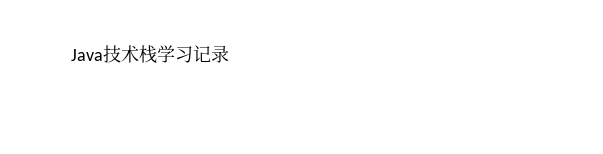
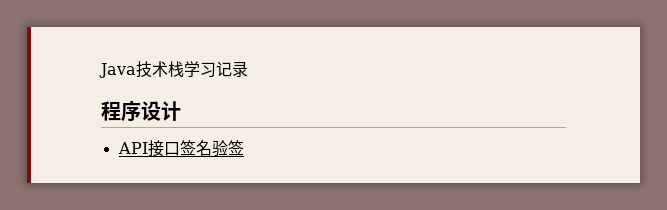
(229, 54) none -> [101,101,181,122] [117,140,244,157] // 程序设计 // API接口签名验签

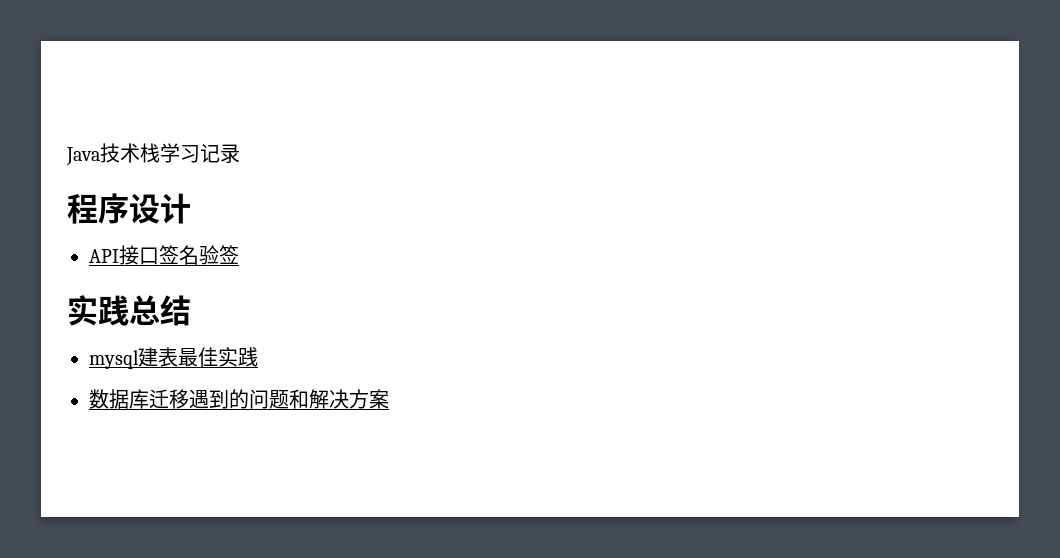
(244, 148) none -> [67,295,191,326] [89,347,258,369] [89,389,389,409] // 实践总结 // mysql建表最佳实践 // 数据库迁移遇到的问题和解决方案

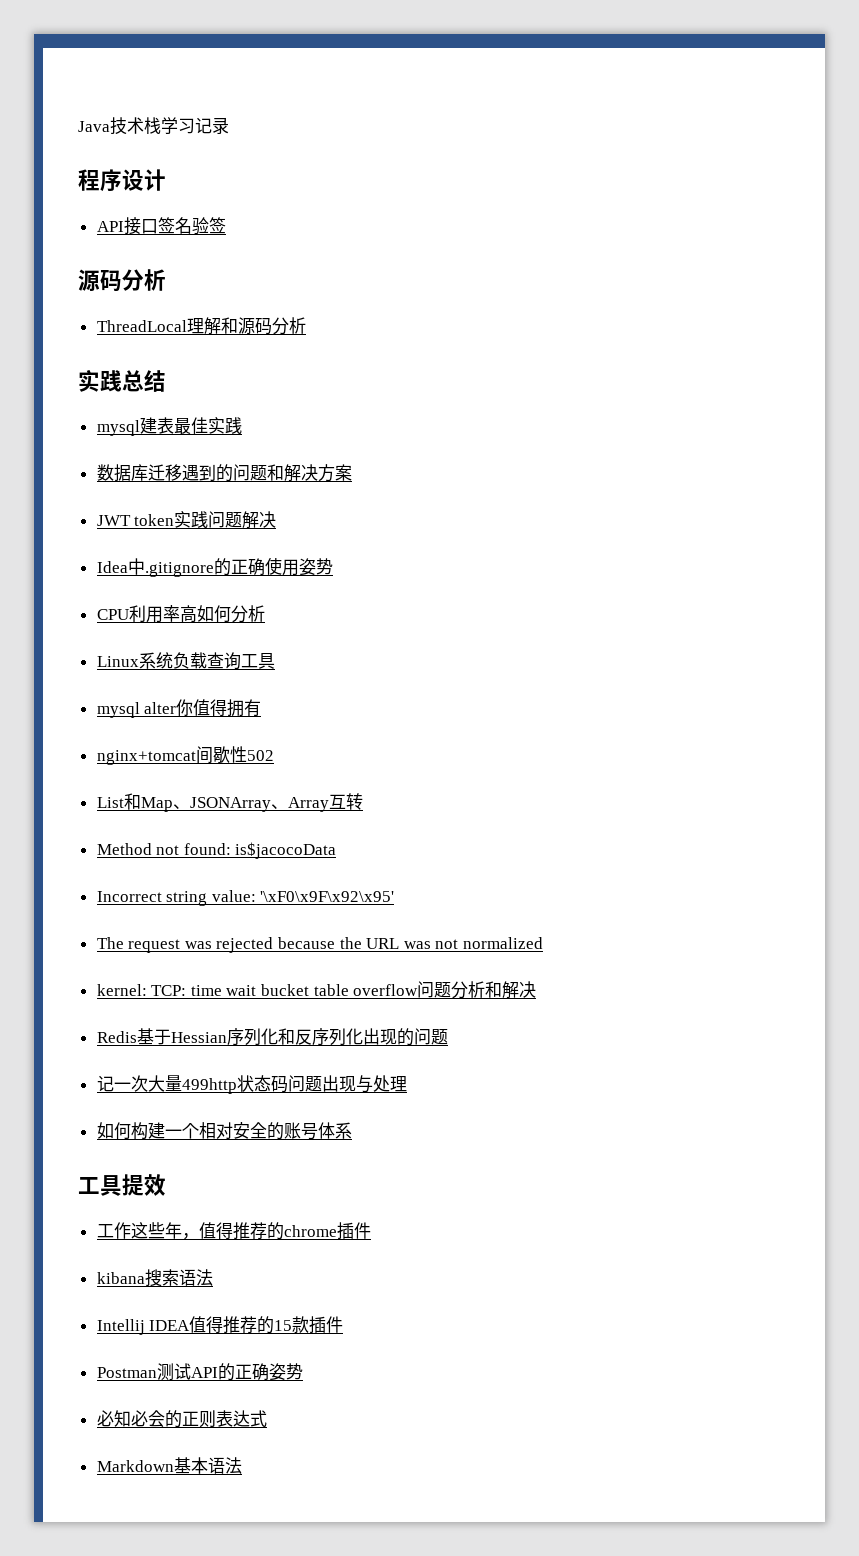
(239, 254) none -> [78,269,166,292] [96,317,306,335] // 源码分析 // ThreadLocal理解和源码分析
(389, 399) none -> [96,511,277,529] [96,557,333,577] [96,605,265,623] [96,652,275,670] [96,699,262,718] [96,746,274,765] [96,793,363,812] [96,842,337,859] [96,890,395,906] [96,937,544,953] [96,981,537,999] [96,1028,448,1046] [96,1075,407,1094] [96,1122,352,1140] [78,1174,166,1196] [96,1222,371,1240] [96,1269,213,1287] [96,1316,344,1335] [96,1363,303,1381] [96,1410,267,1428] [96,1457,242,1474] // JWT token实践问题解决 // Idea中.gitignore的正确使用姿势 // CPU利用率高如何分析 // Linux系统负载查询工具 // mysql alter你值得拥有 // nginx+tomcat间歇性502 // List和Map、JSONArray、Array互转 // Method not found: is$jacocoData // Incorrect string value: '\xF0\x9F\x92\x95' // The request was rejected because the URL was not normalized // kernel: TCP: time wait bucket table overflow问题分析和解决 // Redis基于Hessian序列化和反序列化出现的问题 // 记一次大量499http状态码问题出现与处理 // 如何构建一个相对安全的账号体系 // 工具提效 // 工作这些年，值得推荐的chrome插件 // kibana搜索语法 // Intellij IDEA值得推荐的15款插件 // Postman测试API的正确姿势 // 必知必会的正则表达式 // Markdown基本语法

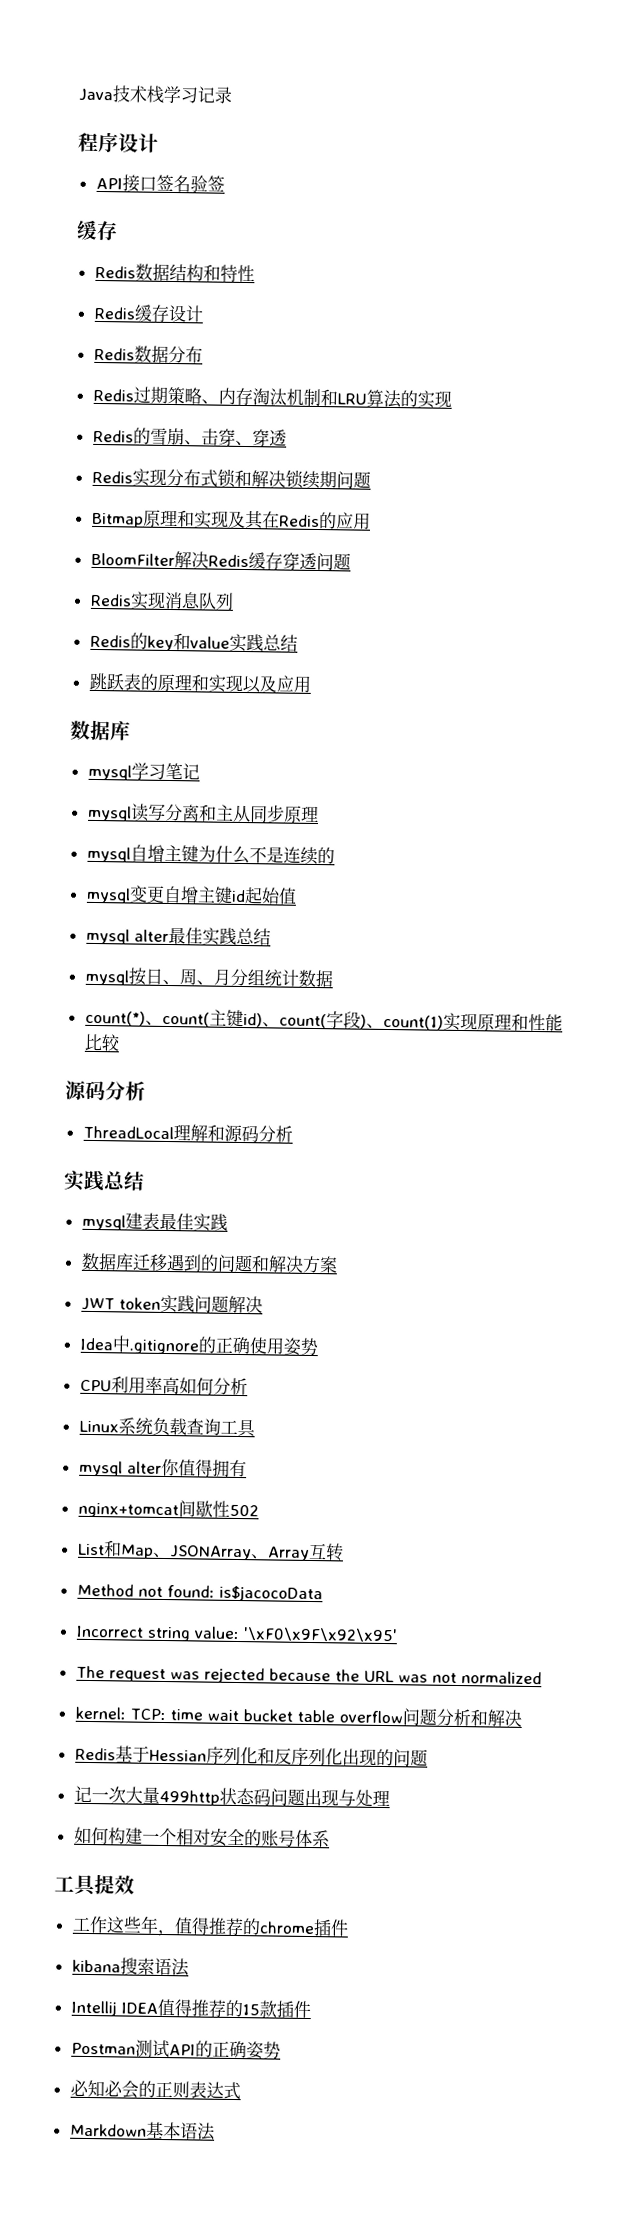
(226, 225) none -> [76,220,118,241] [94,263,255,283] [93,304,204,323] [93,345,203,364] [92,386,452,409] [92,427,287,447] [91,468,371,490] [91,509,371,530] [90,551,351,571] [89,591,234,610] [89,632,298,653] [88,672,312,694] [70,719,131,741] [87,762,200,781] [87,803,319,823] [86,844,335,866] [85,885,297,905] [85,926,271,946] [84,967,334,988] [84,1009,563,1032] [83,1033,121,1052] // 缓存 // Redis数据结构和特性 // Redis缓存设计 // Redis数据分布 // Redis过期策略、内存淘汰机制和LRU算法的实现 // Redis的雪崩、击穿、穿透 // Redis实现分布式锁和解决锁续期问题 // Bitmap原理和实现及其在Redis的应用 // BloomFilter解决Redis缓存穿透问题 // Redis实现消息队列 // Redis的key和value实践总结 // 跳跃表的原理和实现以及应用 // 数据库 // mysql学习笔记 // mysql读写分离和主从同步原理 // mysql自增主键为什么不是连续的 // mysql变更自增主键id起始值 // mysql alter最佳实践总结 // mysql按日、周、月分组统计数据 // count(*)、count(主键id)、count(字段)、count(1)实现原理和性能比较

